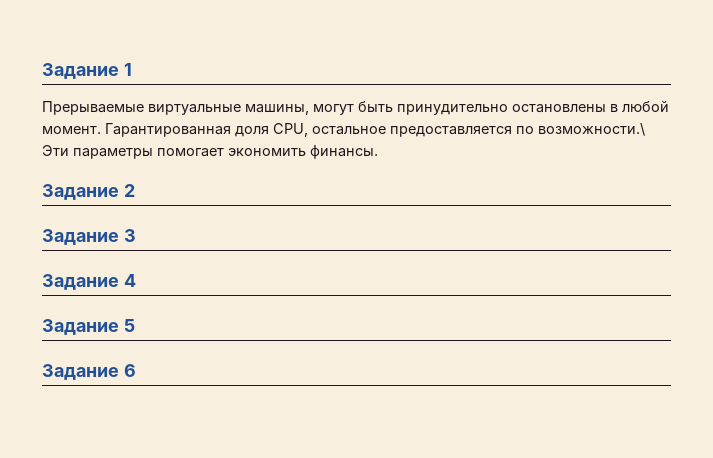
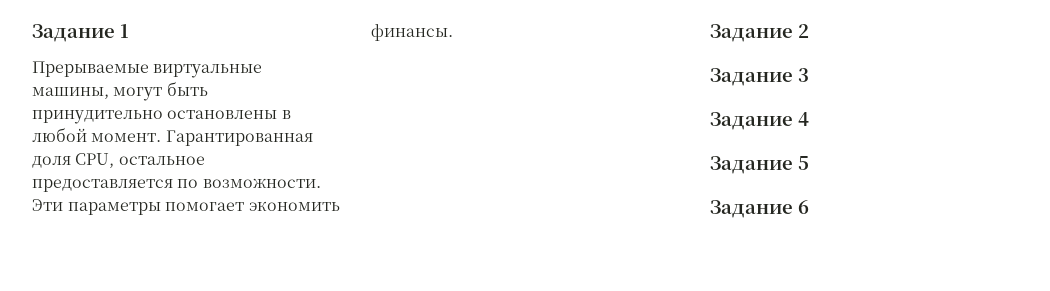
[538,123,645,136] возможности.\ -> [202,178,321,188] возможности.

